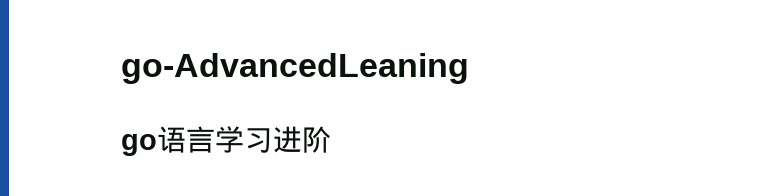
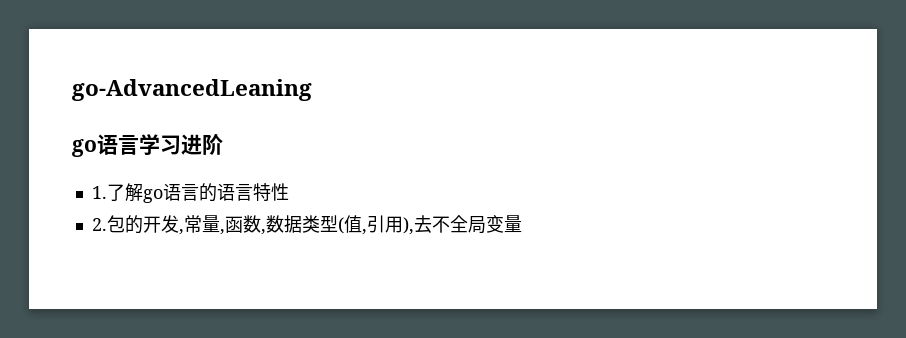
(331, 139) none -> [91,183,289,203] [91,215,522,235] // 1.了解go语言的语言特性 // 2.包的开发,常量,函数,数据类型(值,引用),去不全局变量

